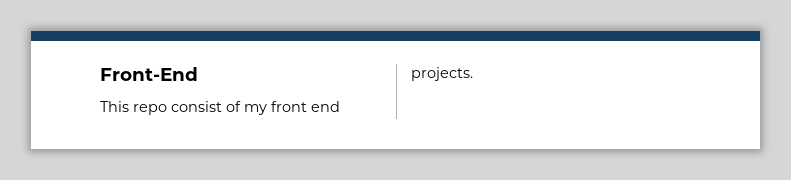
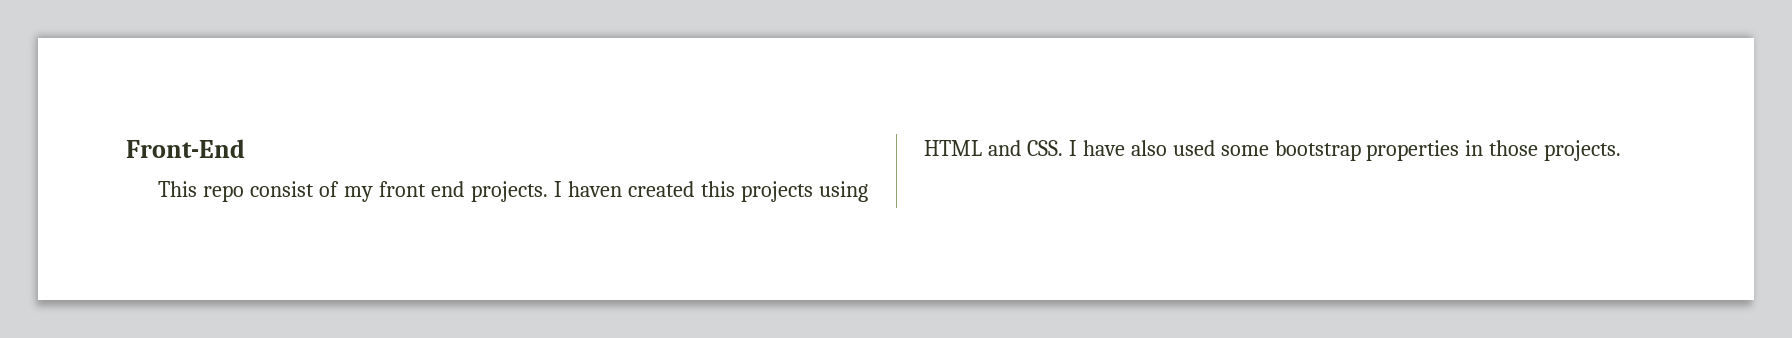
(473, 74) none -> [553,181,868,202] [924,140,1622,161] I haven created this projects using HTML and CSS. I have also used some bootstrap properties in those projects.

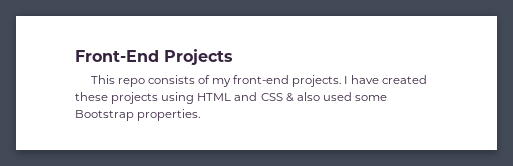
(245, 148) none -> [164,49,233,65] Projects
[250,181,315,197] consist -> [147,75,195,84] consists
[378,181,868,202] [924,140,1622,161] front end projects. I haven created this projects using HTML and CSS. I have also used some bootstrap properties in those projects. -> [233,75,427,87] [75,92,387,104] [75,109,201,121] front-end projects. I have created these projects using HTML and CSS & also used some Bootstrap properties.

